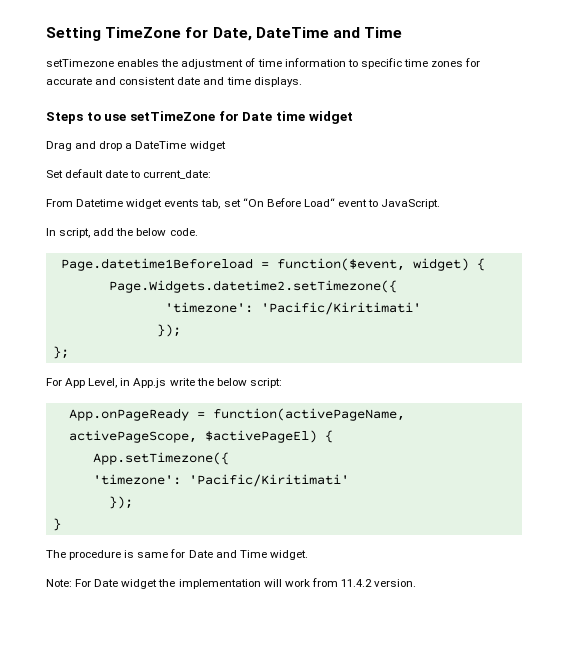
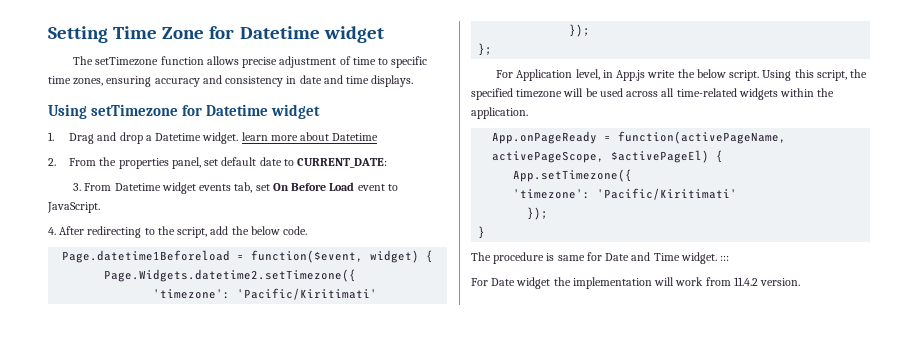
[105,27,403,41] [46,59,179,67] TimeZone for Date, DateTime and Time // setTimezone enables the -> [113,26,384,43] [73,56,278,68] Time Zone for Datetime widget // The setTimezone function allows precise
[284,58,346,67] information -> (376, 61) none
[431,58,481,67] [46,77,302,87] [46,111,353,124] zones for accurate and consistent date and time displays. // Steps to use setTimeZone for Date time widget // -> [73,75,414,87] [48,104,321,119] [48,132,54,141] zones, ensuring accuracy and consistency in date and time displays. // Using setTimezone for Datetime widget // 1.
[135,141,226,151] [46,170,63,178] DateTime widget // Set -> [155,132,379,144] [48,157,219,169] Datetime widget. learn more about Datetime // 2. From the properties panel, set
[143,170,212,179] current_date: // -> [297,158,388,168] [73,183,82,191] CURRENT_DATE: // 3.
[242,198,335,207] “On Before Load“ -> [272,182,355,191] On Before Load
[46,228,56,236] In -> [48,226,175,238] 4. After redirecting to the
[65,378,118,388] App Level, -> [516,69,600,81] Application level,
[249,378,282,388] script: -> [729,69,868,81] [471,88,835,100] [471,107,528,119] script. Using this script, the specified timezone will be used across all time-related widgets within the application.
[46,579,72,587] // Note: -> [720,255,730,261] ::: //

